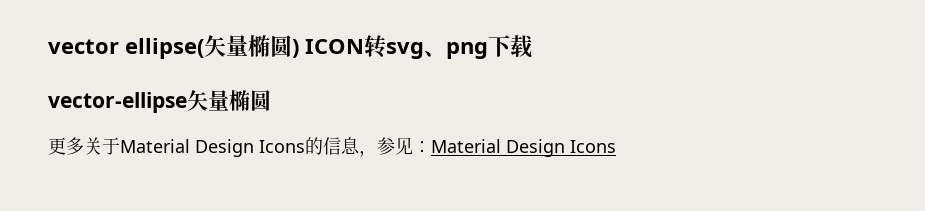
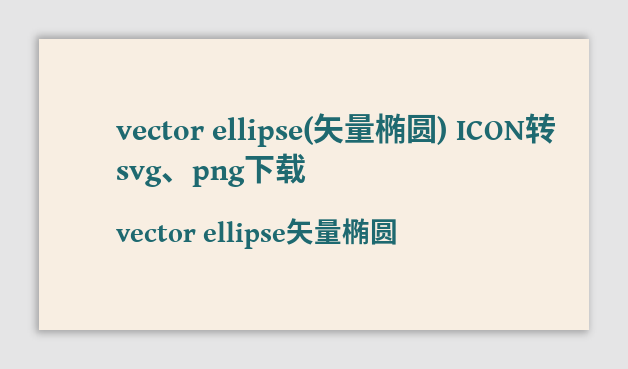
[48,90,271,113] [48,137,616,157] vector-ellipse矢量椭圆 // 更多关于Material Design Icons的信息，参见：Material Design Icons -> [116,218,399,249] vector ellipse矢量椭圆

